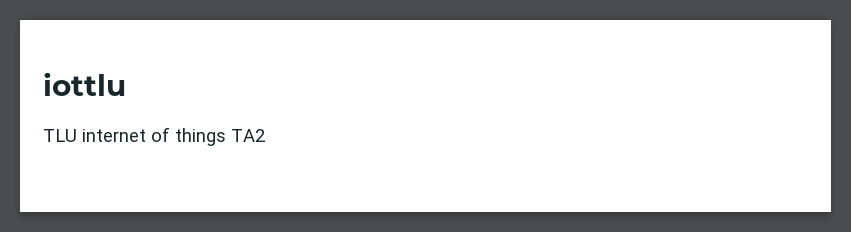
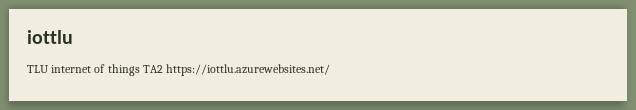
(265, 135) none -> [166,64,331,76] https://iottlu.azurewebsites.net/

